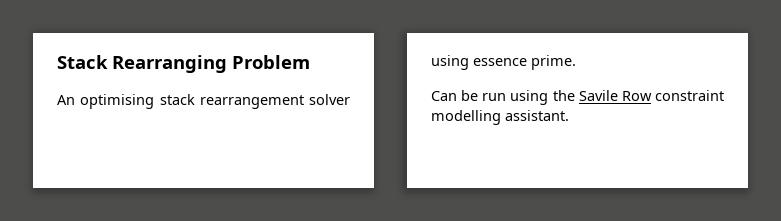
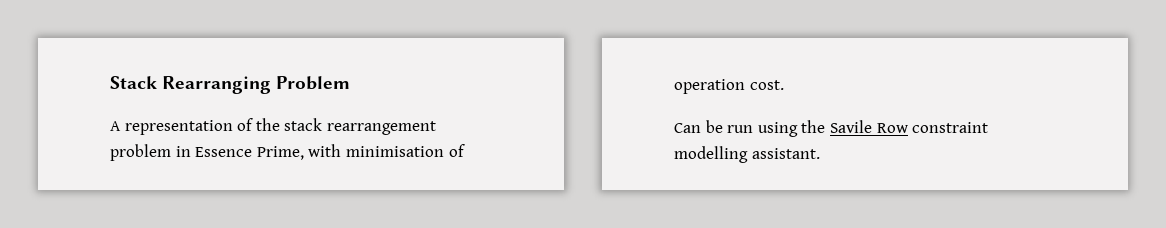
[57,94,350,109] [431,55,576,70] An optimising stack rearrangement solver using essence prime. -> [110,118,436,135] [110,144,465,161] [674,79,784,94] A representation of the stack rearrangement problem in Essence Prime, with minimisation of operation cost.

